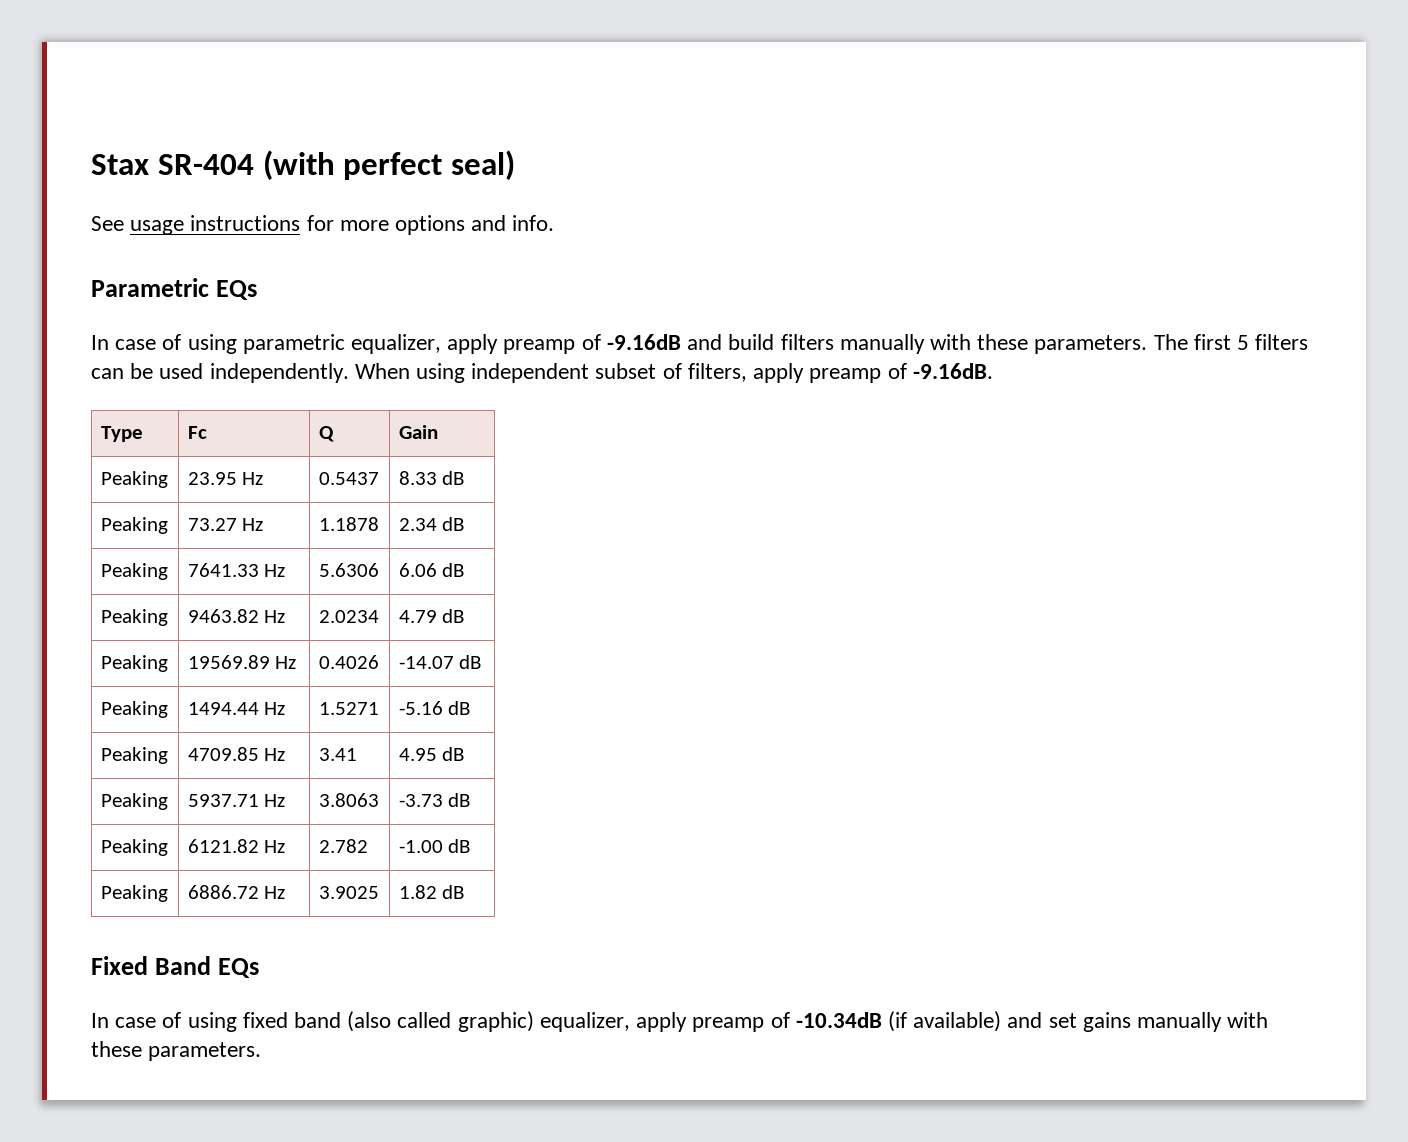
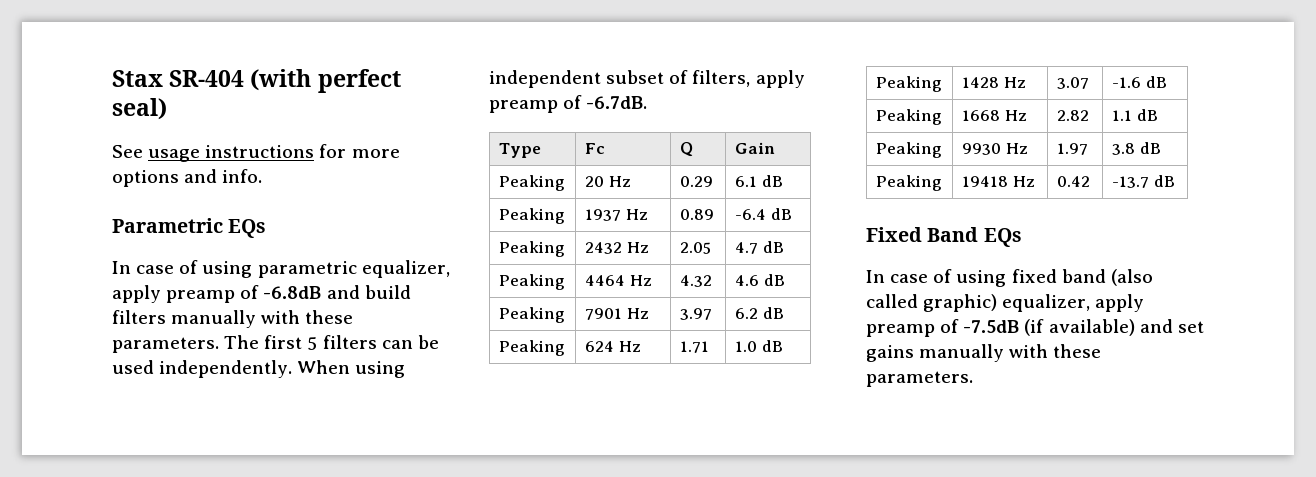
[606,334,681,350] -9.16dB -> [263,286,322,299] -6.8dB
[912,363,993,379] -9.16dB. -> [586,96,648,109] -6.7dB.
[187,472,264,485] [318,472,379,485] [398,471,465,485] [100,517,168,534] [187,518,264,531] [318,517,379,531] [398,517,465,531] [100,563,168,580] [187,563,286,577] [318,563,379,577] [398,563,465,577] [100,609,168,626] [187,609,286,623] [318,610,379,623] [398,609,465,623] [100,655,168,672] [187,655,297,669] [318,655,379,669] [398,655,482,669] [100,701,168,718] [187,702,286,715] [318,702,379,715] [398,701,471,715] [100,747,168,764] [187,747,286,761] [318,748,357,761] [398,747,465,761] [100,793,168,810] [187,794,286,807] [318,793,379,807] [398,793,471,807] [100,839,168,856] [187,839,286,853] [318,839,368,853] [398,839,471,853] [100,885,168,902] [187,885,286,899] [318,886,379,899] [398,885,437,899] 23.95 Hz | 0.5437 | 8.33 dB // Peaking | 73.27 Hz | 1.1878 | 2.34 dB // Peaking | 7641.33 Hz | 5.6306 | 6.06 dB // Peaking | 9463.82 Hz | 2.0234 | 4.79 dB // Peaking | 19569.89 Hz | 0.4026 | -14.07 dB // Peaking | 1494.44 Hz | 1.5271 | -5.16 dB // Peaking | 4709.85 Hz | 3.41 | 4.95 dB // Peaking | 5937.71 Hz | 3.8063 | -3.73 dB // Peaking | 6121.82 Hz | 2.782 | -1.00 dB // Peaking | 6886.72 Hz | 3.9025 | 1.82 -> [584,176,631,187] [679,176,713,187] [734,175,783,187] [498,208,565,224] [584,209,648,221] [679,209,714,220] [734,208,792,220] [498,241,565,257] [584,242,649,254] [679,242,711,254] [734,241,784,254] [498,274,565,290] [584,275,652,286] [679,275,712,287] [734,274,785,286] [498,307,565,323] [584,308,649,320] [679,308,712,320] [734,307,784,319] [498,340,565,356] [584,341,641,352] [679,341,709,353] [734,340,783,352] [875,76,942,92] [961,77,1026,88] [1056,77,1089,89] [1111,76,1167,88] [875,109,942,125] [961,110,1027,121] [1056,110,1089,121] [1111,109,1158,121] [875,142,942,158] [961,143,1028,155] [1056,143,1088,155] [1111,142,1161,155] [875,175,942,191] [961,176,1035,187] [1056,176,1090,187] [1111,176,1149,188] 20 Hz | 0.29 | 6.1 dB // Peaking | 1937 Hz | 0.89 | -6.4 dB // Peaking | 2432 Hz | 2.05 | 4.7 dB // Peaking | 4464 Hz | 4.32 | 4.6 dB // Peaking | 7901 Hz | 3.97 | 6.2 dB // Peaking | 624 Hz | 1.71 | 1.0 dB // Peaking | 1428 Hz | 3.07 | -1.6 dB // Peaking | 1668 Hz | 2.82 | 1.1 dB // Peaking | 9930 Hz | 1.97 | 3.8 dB // Peaking | 19418 Hz | 0.42 | -13.7
[795,1012,882,1028] -10.34dB -> [963,320,1020,333] -7.5dB

